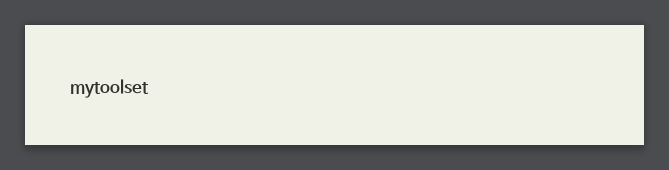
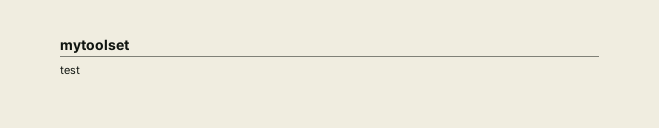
(149, 88) none -> [60,66,80,75] // test

